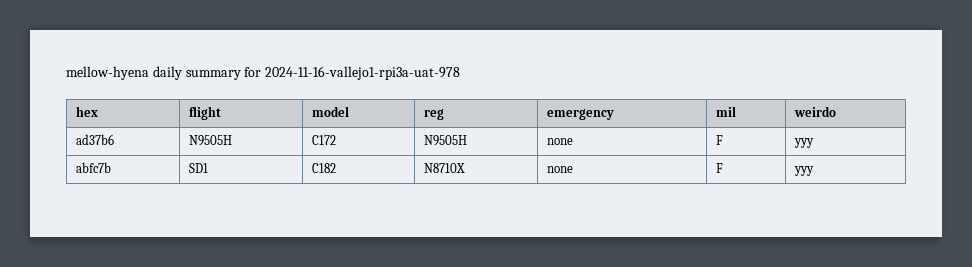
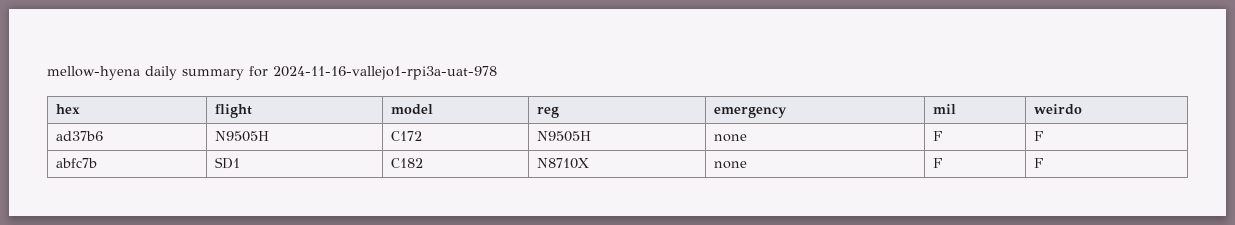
[794,138,815,148] yyy -> [1033,131,1043,141] F
[794,166,815,176] yyy -> [1033,158,1043,168] F

